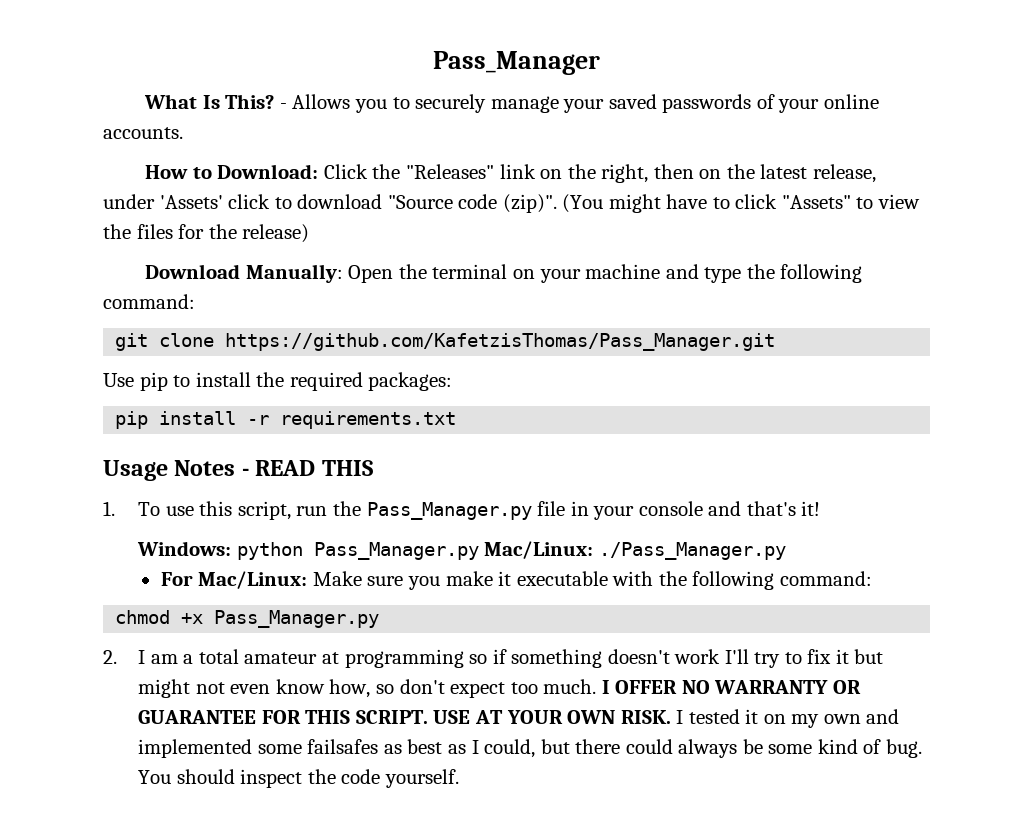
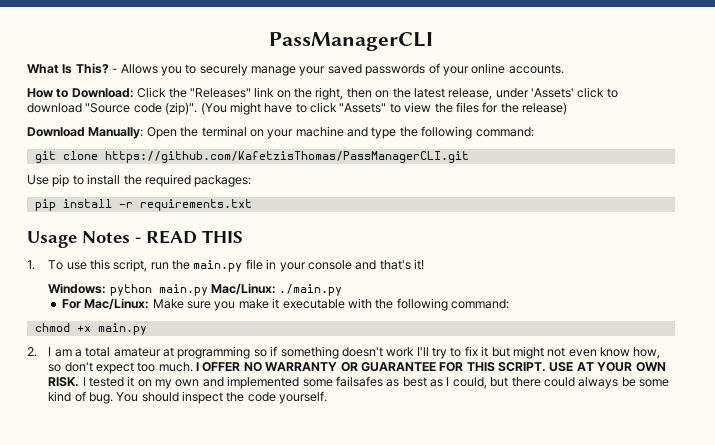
[433,51,600,75] Pass_Manager -> [269,32,433,51] PassManagerCLI
[225,333,776,351] https://github.com/KafetzisThomas/Pass_Manager.git -> [104,151,469,163] https://github.com/KafetzisThomas/PassManagerCLI.git
[366,502,532,520] Pass_Manager.py -> [193,260,243,272] main.py
[313,541,786,560] Pass_Manager.py Mac/Linux: ./Pass_Manager.py -> [158,283,343,296] main.py Mac/Linux: ./main.py
[214,610,380,628] Pass_Manager.py -> [97,323,147,335] main.py

